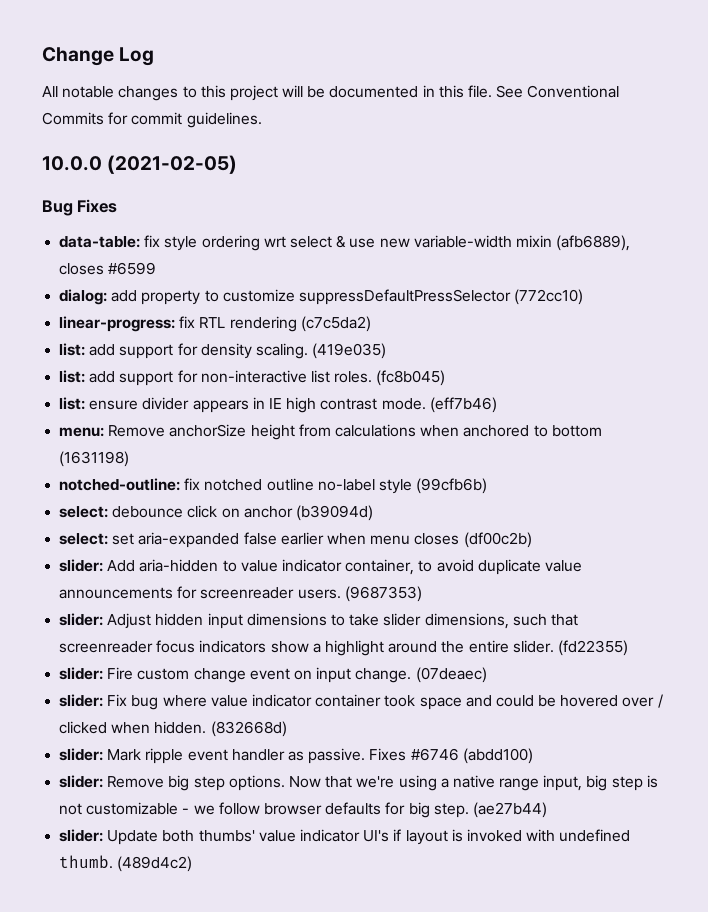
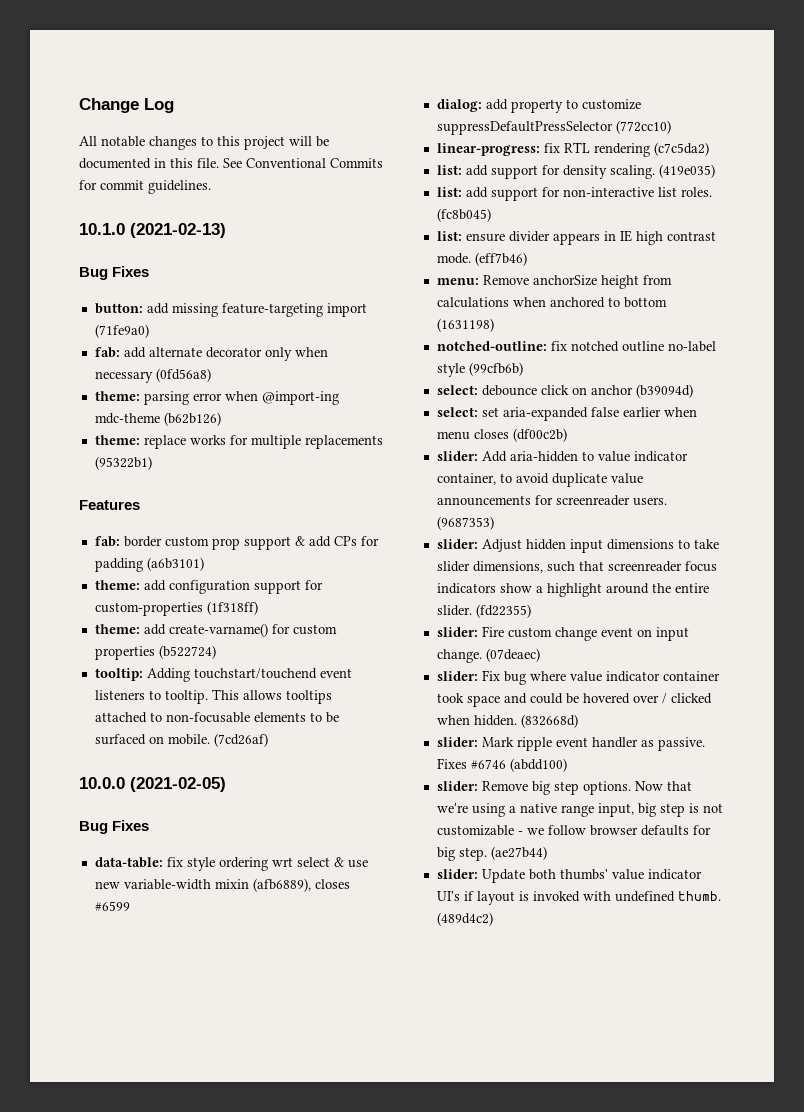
(262, 120) none -> [79,223,226,238] [79,266,150,280] [94,303,367,317] [94,324,149,338] [94,347,328,361] [94,368,211,383] [94,391,339,405] [94,412,221,426] [94,435,383,449] [94,456,152,470] [79,500,140,510] [94,536,379,550] [94,557,204,572] [94,580,323,594] [94,601,258,616] [94,623,337,637] [94,645,216,660] [94,668,352,682] [94,689,332,704] [94,712,339,723] [94,733,268,747] // 10.1.0 (2021-02-13) // Bug Fixes // button: add missing feature-targeting import (71fe9a0) // fab: add alternate decorator only when necessary (0fd56a8) // theme: parsing error when @import-ing mdc-theme (b62b126) // theme: replace works for multiple replacements (95322b1) // Features // fab: border custom prop support & add CPs for padding (a6b3101) // theme: add configuration support for custom-properties (1f318ff) // theme: add create-varname() for custom properties (b522724) // tooltip: Adding touchstart/touchend event listeners to tooltip. This allows tooltips attached to non-focusable elements to be surfaced on mobile. (7cd26af)

